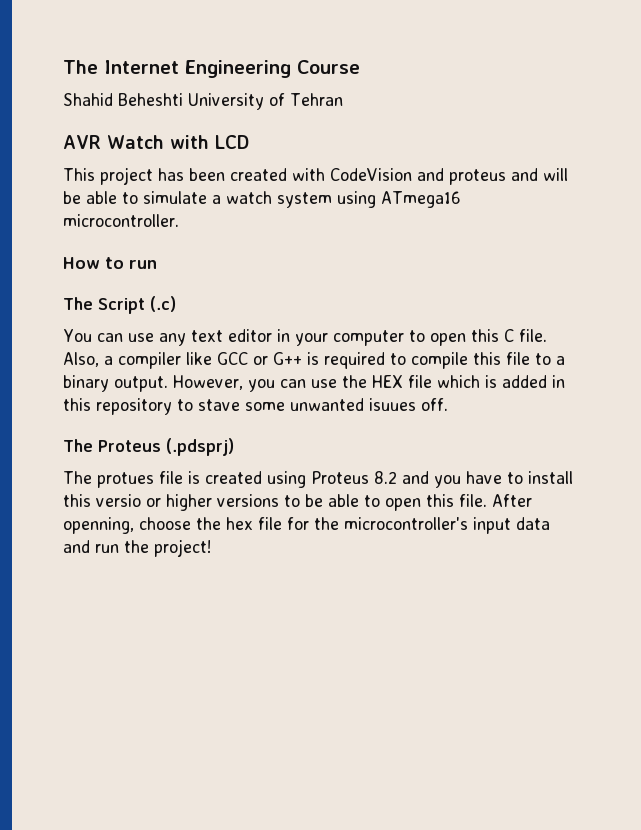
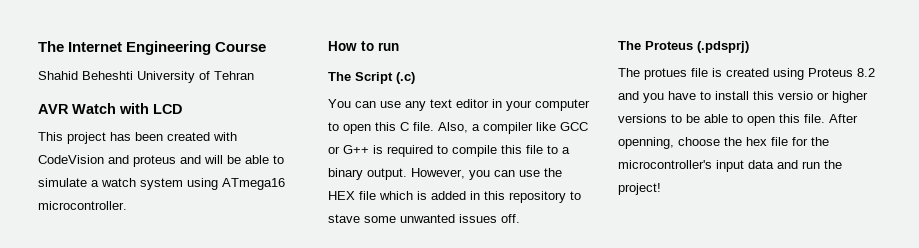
[369,398,416,411] isuues -> [459,214,497,223] issues

